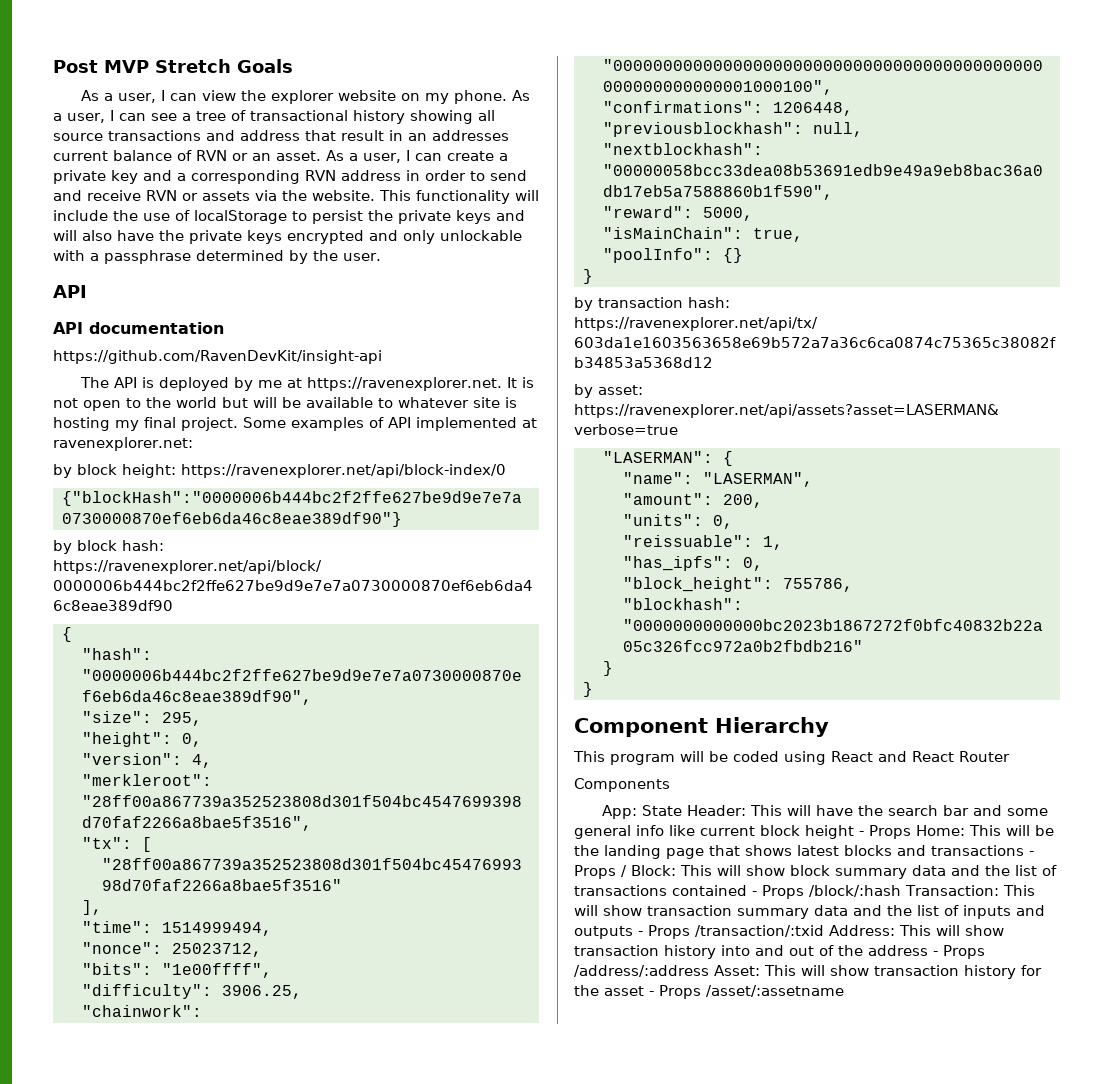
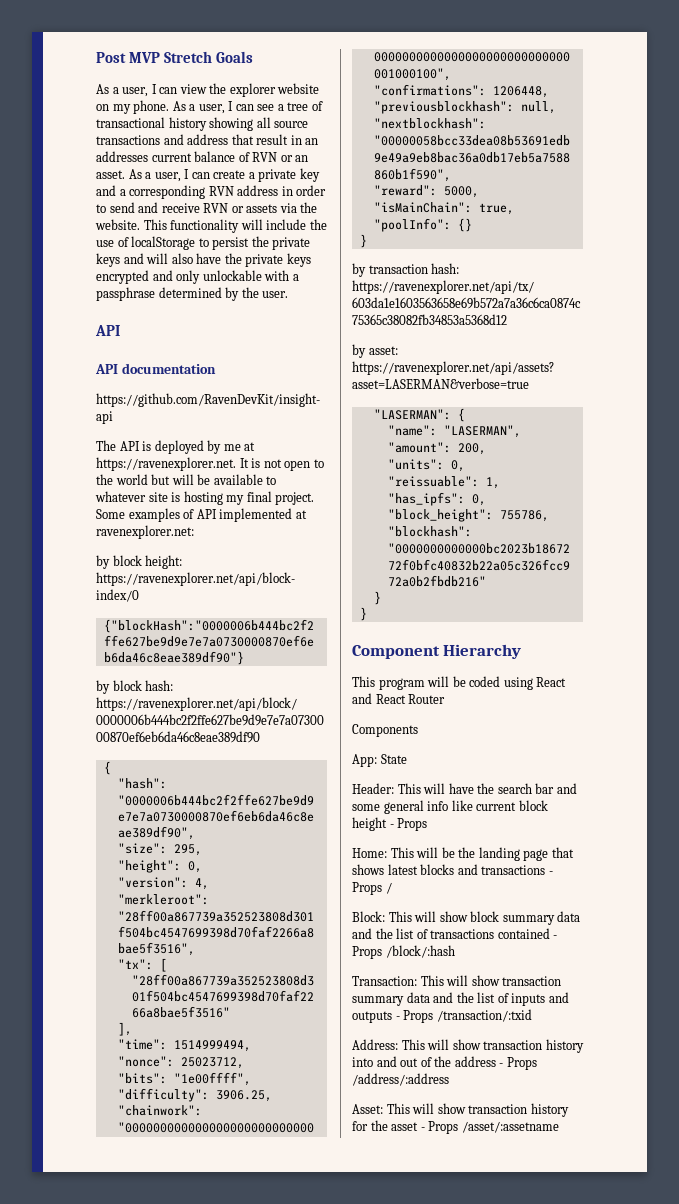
(682, 810) none -> (407, 759) //
(911, 832) none -> (428, 824) //
(627, 871) none -> (392, 888) //
(901, 891) none -> (455, 951) //
(824, 931) none -> (532, 1015) //
(709, 971) none -> (449, 1079) //

